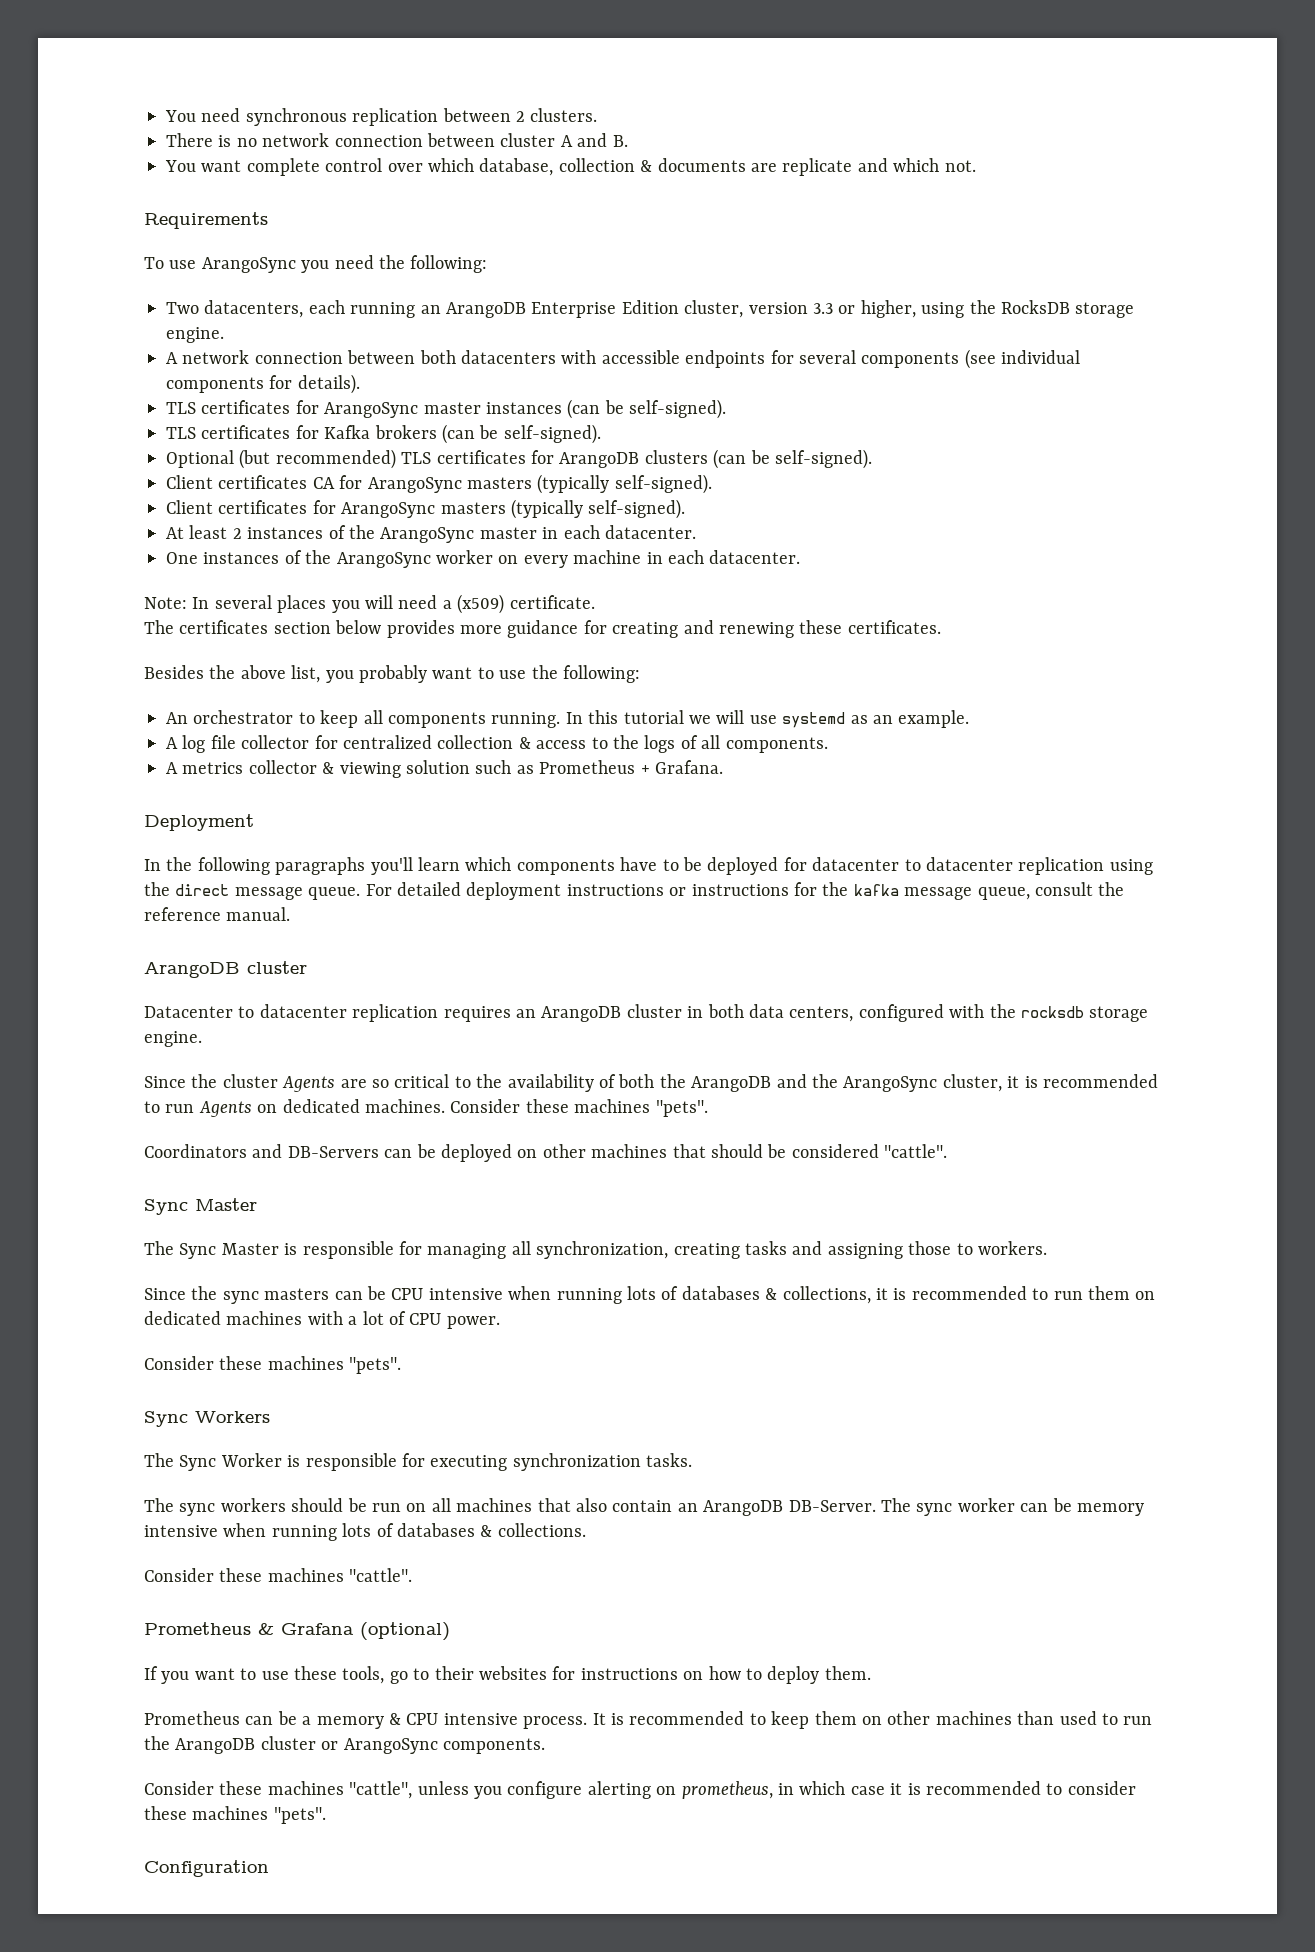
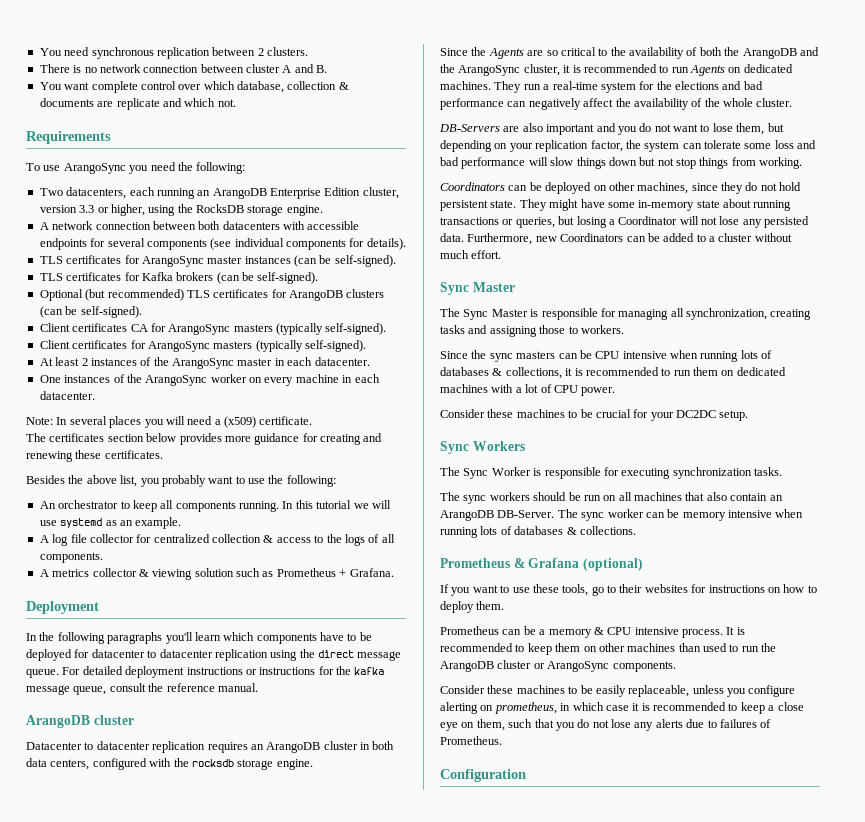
[222,1074,278,1088] cluster -> (487, 51) none
[450,1099,708,1117] [144,1144,379,1158] Consider these machines "pets". // Coordinators and DB-Servers -> [494,81,763,93] [440,98,793,110] [439,123,784,135] [440,140,817,152] [440,157,803,169] [440,182,505,191] They run a real-time system for the elections and bad performance can negatively affect the availability of the whole cluster. // DB-Servers are also important and you do not want to lose them, but depending on your replication factor, the system can tolerate some loss and bad performance will slow things down but not stop things from working. // Coordinators
[591,1144,948,1158] machines that should be considered "cattle". -> [637,182,802,194] [440,199,792,211] [440,216,810,228] [440,233,792,245] [440,250,502,259] machines, since they do not hold persistent state. They might have some in-memory state about running transactions or queries, but losing a Coordinator will not lose any persisted data. Furthermore, new Coordinators can be added to a cluster without much effort.
[349,1357,402,1374] "pets". -> [568,409,749,421] to be crucial for your DC2DC setup.
[144,1568,413,1582] // Consider these machines "cattle". -> (636, 530) none
[349,1781,413,1799] "cattle", -> [568,685,690,697] to be easily replaceable,
[1067,1781,1136,1795] [144,1806,326,1824] consider these machines "pets". -> [740,702,804,714] [440,719,772,731] [440,736,502,745] keep a close eye on them, such that you do not lose any alerts due to failures of Prometheus.

